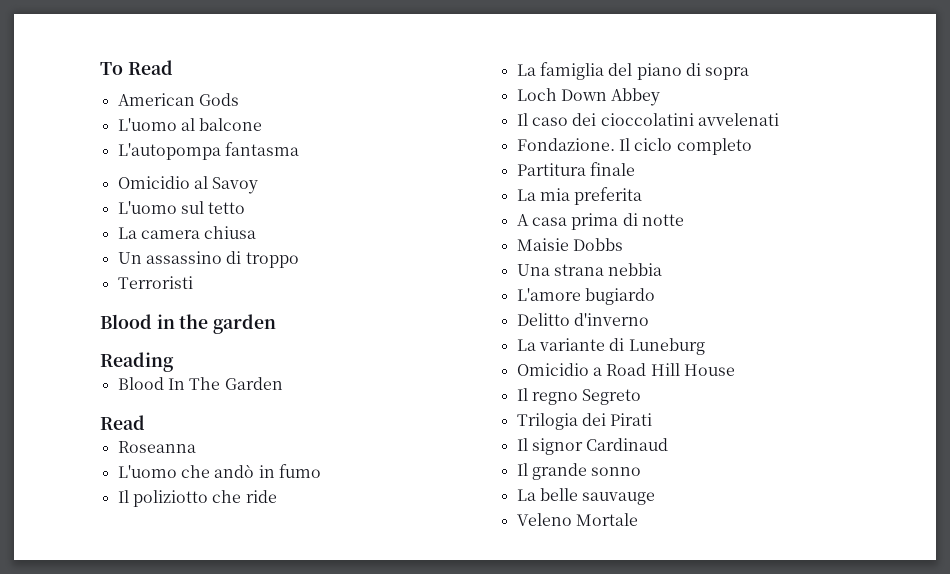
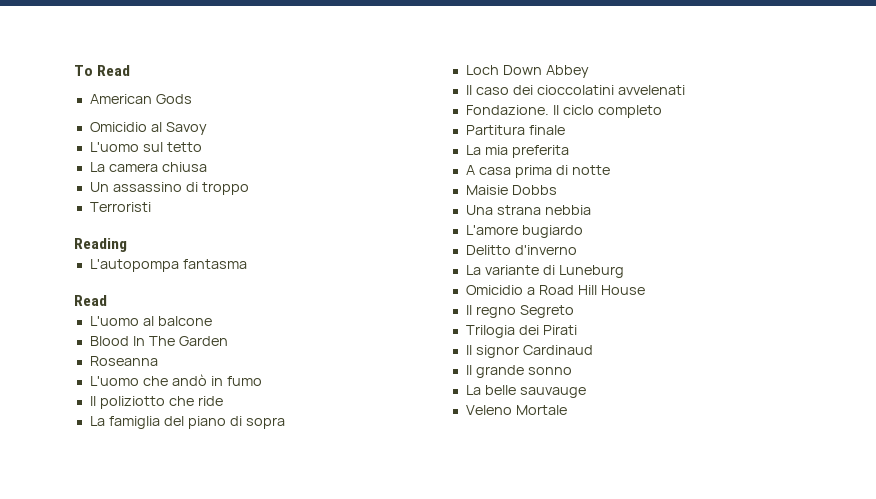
[117,118,263,131] [117,142,299,160] // L'uomo al balcone // L'autopompa fantasma -> (192, 99) none
[100,314,277,334] [100,352,174,372] Blood in the garden // Reading -> [74,238,127,252] [89,259,247,272] [74,295,107,306] [89,316,212,326] Reading // L'autopompa fantasma // Read // L'uomo al balcone
[100,415,145,430] // Read -> (228, 341) none

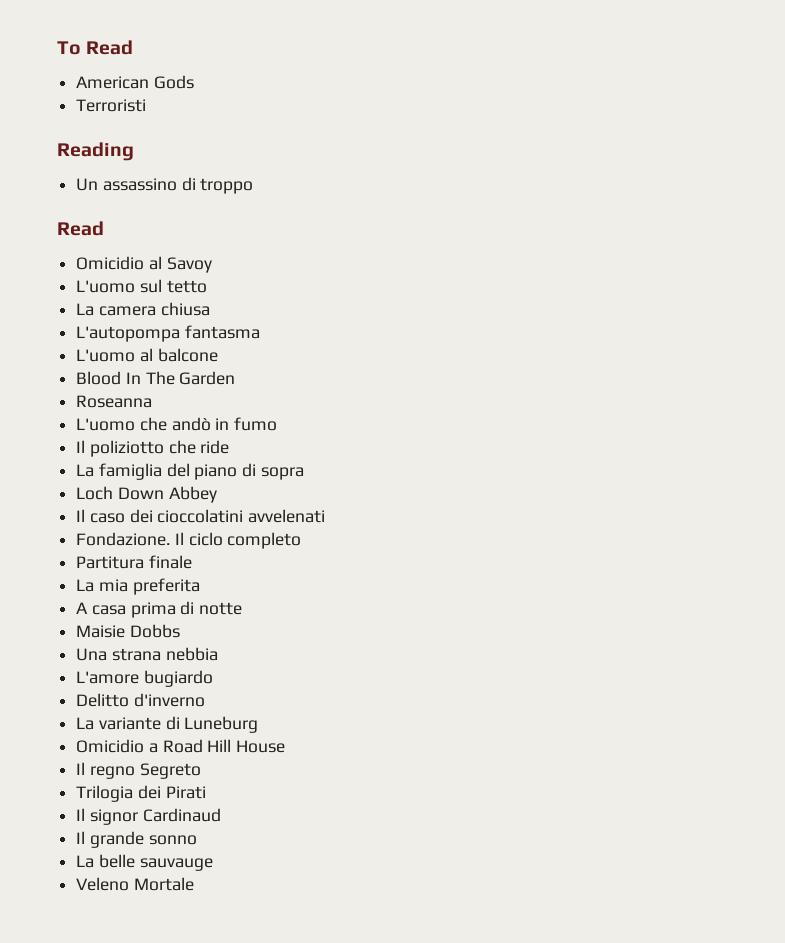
(192, 99) none -> [76,99,147,112] [57,142,134,161] [76,177,254,194] [57,221,104,236] // Terroristi // Reading // Un assassino di troppo // Read
[89,182,249,195] [89,202,151,212] [74,238,127,252] // Un assassino di troppo // Terroristi // Reading -> (210, 309) none
[74,295,107,306] // Read -> (260, 332) none

